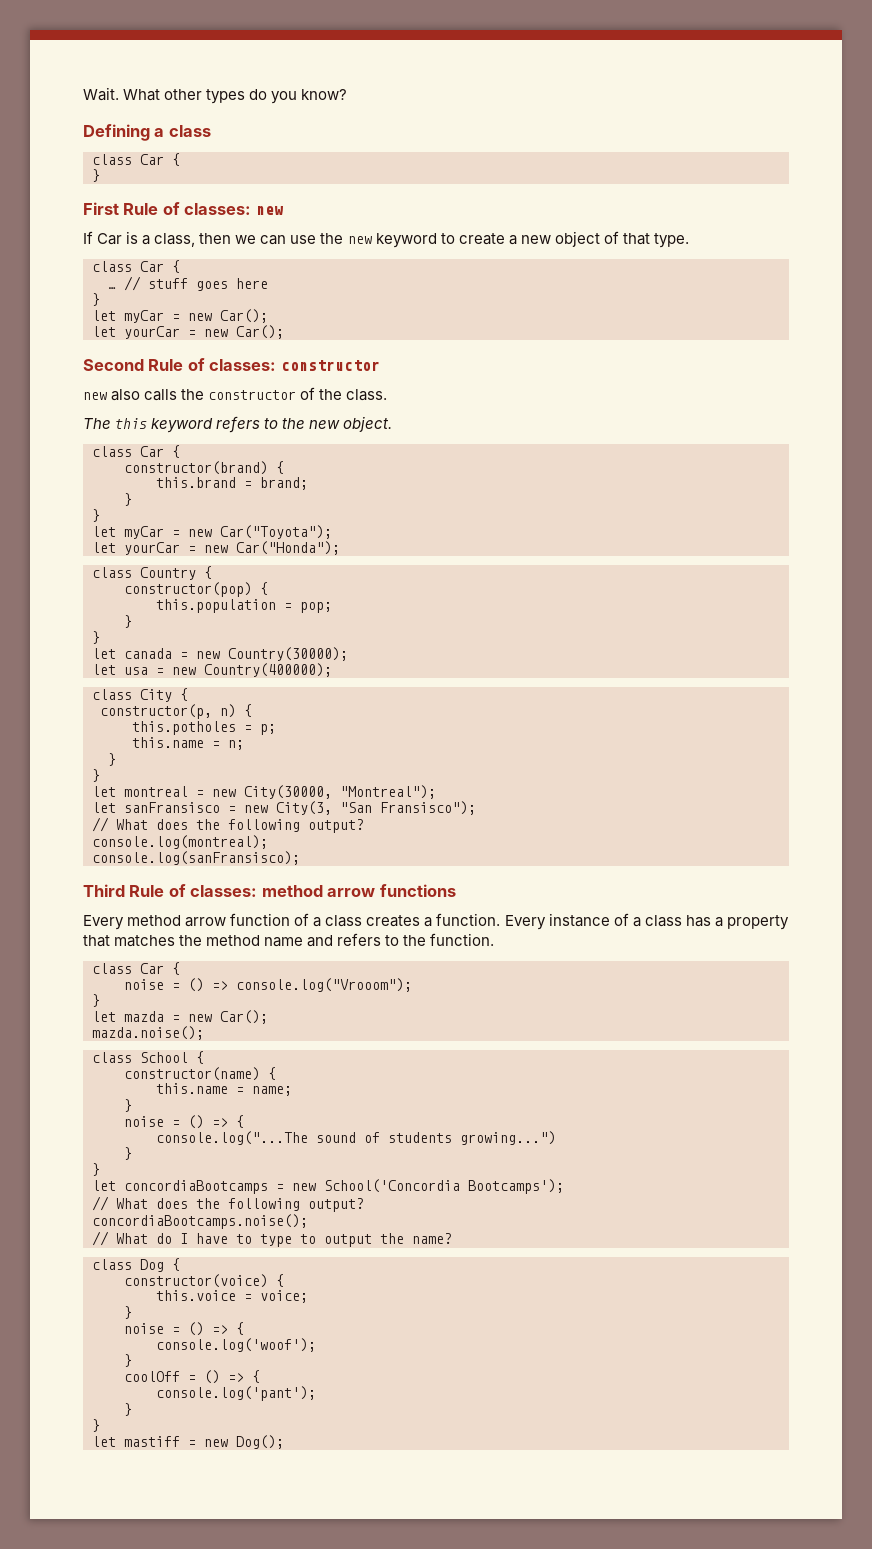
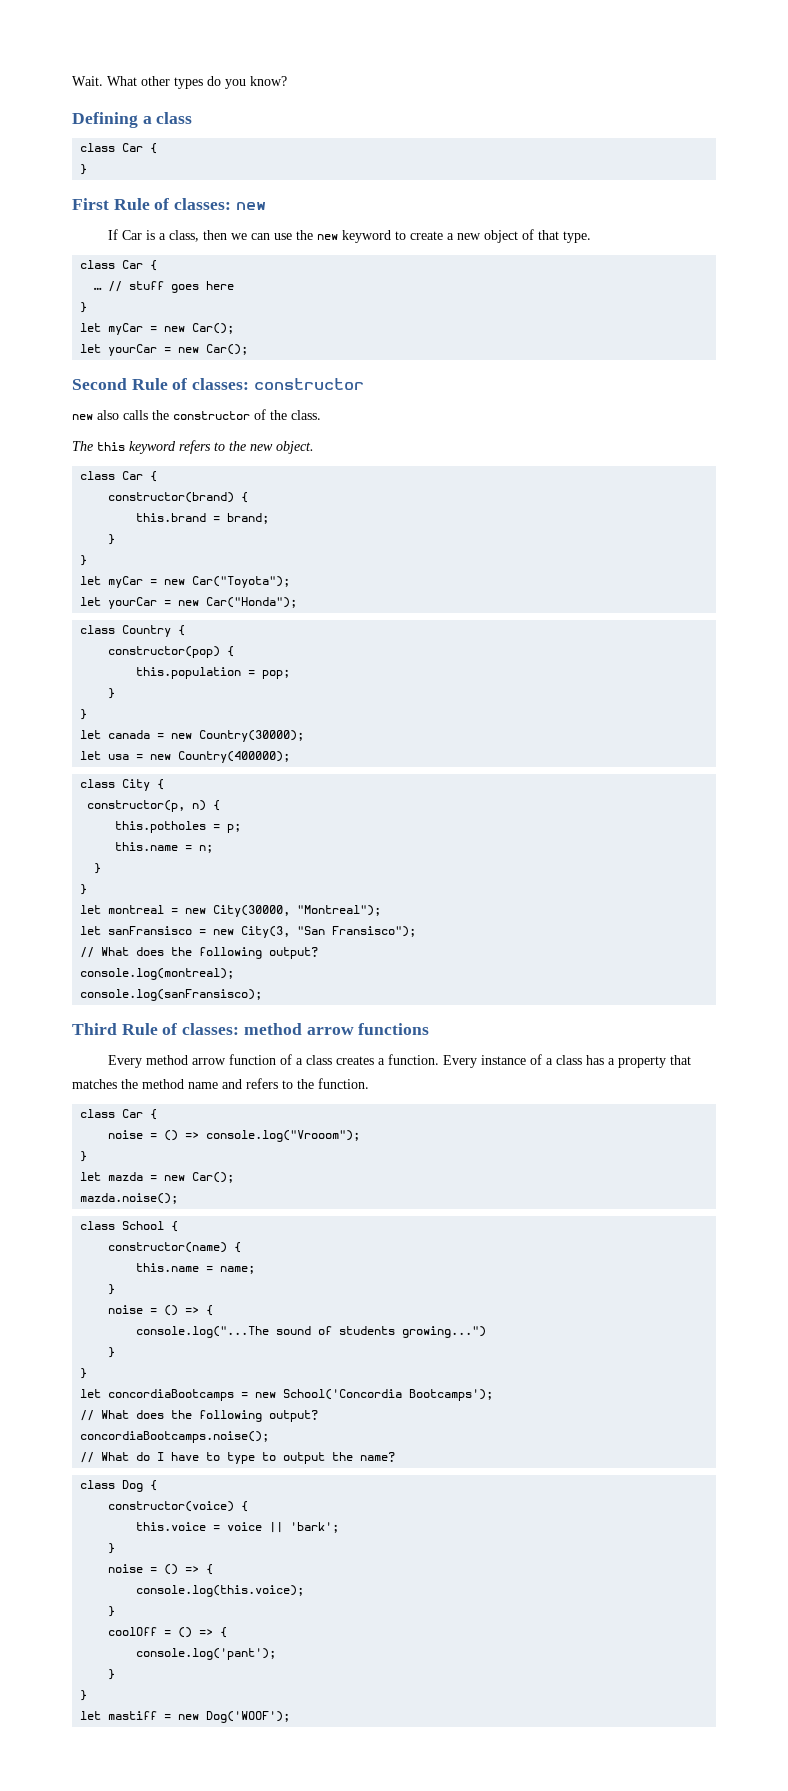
[260,1290,308,1303] [124,1306,132,1319] [124,1322,244,1336] [156,1338,316,1352] voice; // } // noise = () => { // console.log('woof'); -> [227,1522,340,1533] [108,1543,116,1554] [108,1564,214,1575] [136,1585,305,1597] voice || 'bark'; // } // noise = () => { // console.log(this.voice);
[236,1435,284,1449] Dog(); -> [206,1711,291,1723] Dog('WOOF');

